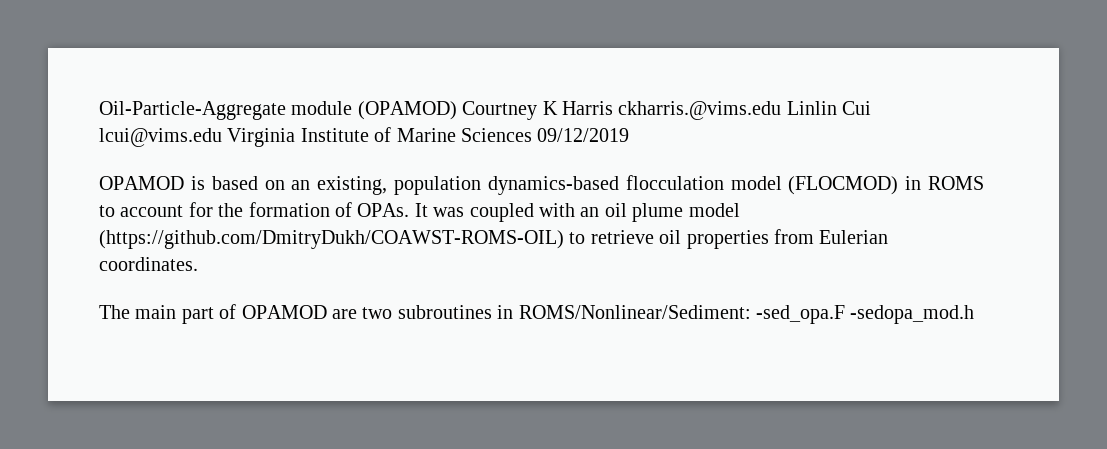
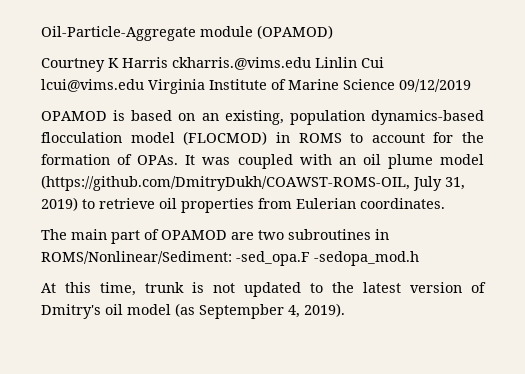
(457, 110) none -> (333, 32) //
[460,128,532,142] Sciences -> [343,79,395,90] Science
[99,230,564,249] (https://github.com/DmitryDukh/COAWST-ROMS-OIL) -> [41,175,465,191] [41,197,78,211] (https://github.com/DmitryDukh/COAWST-ROMS-OIL, July 31, 2019)
(975, 314) none -> [41,282,486,297] [41,303,345,319] // At this time, trunk is not updated to the latest version of Dmitry's oil model (as Septempber 4, 2019).

